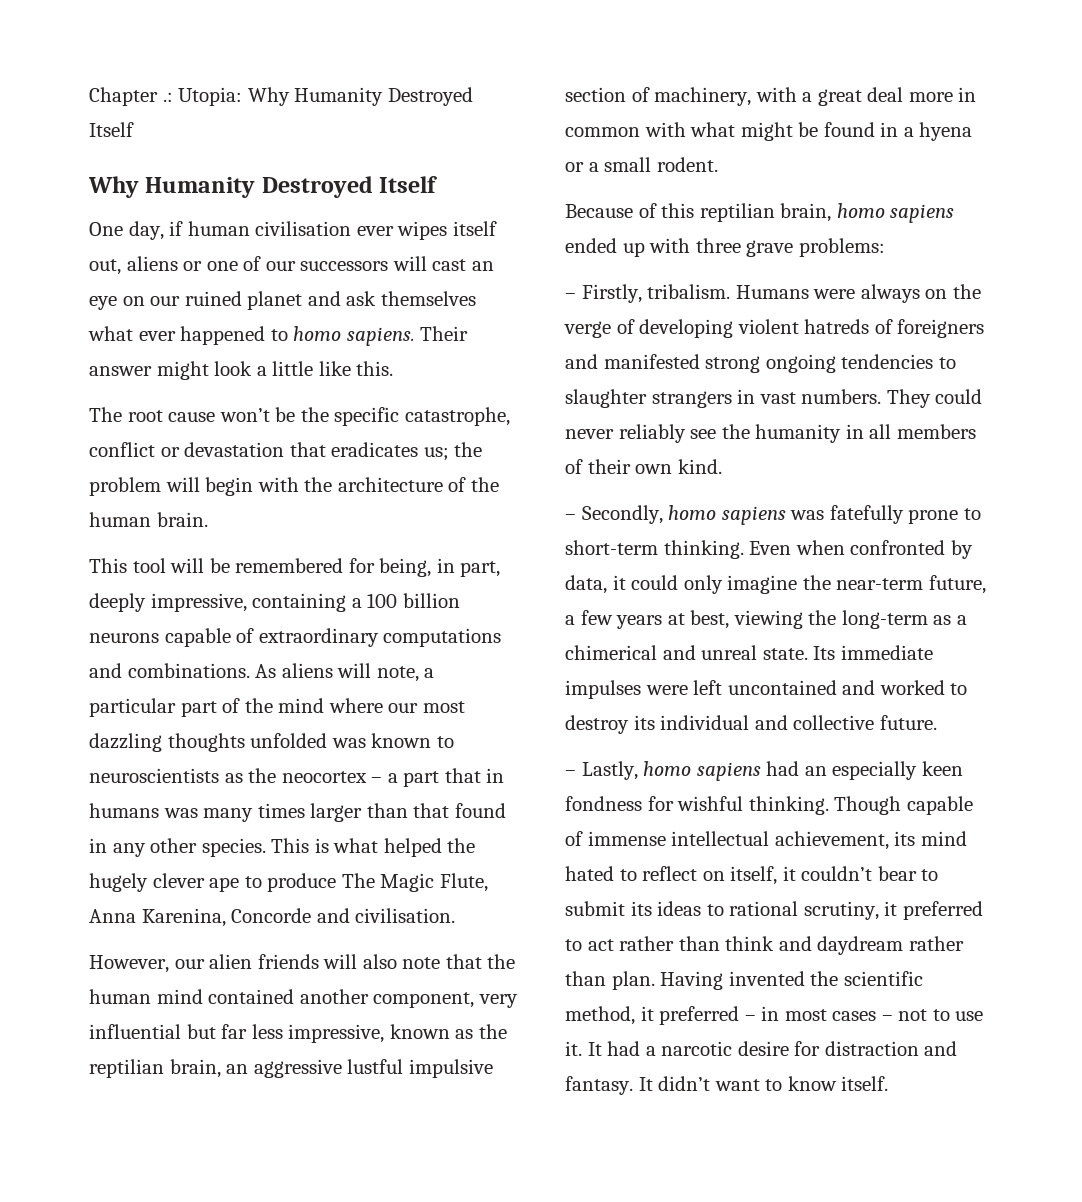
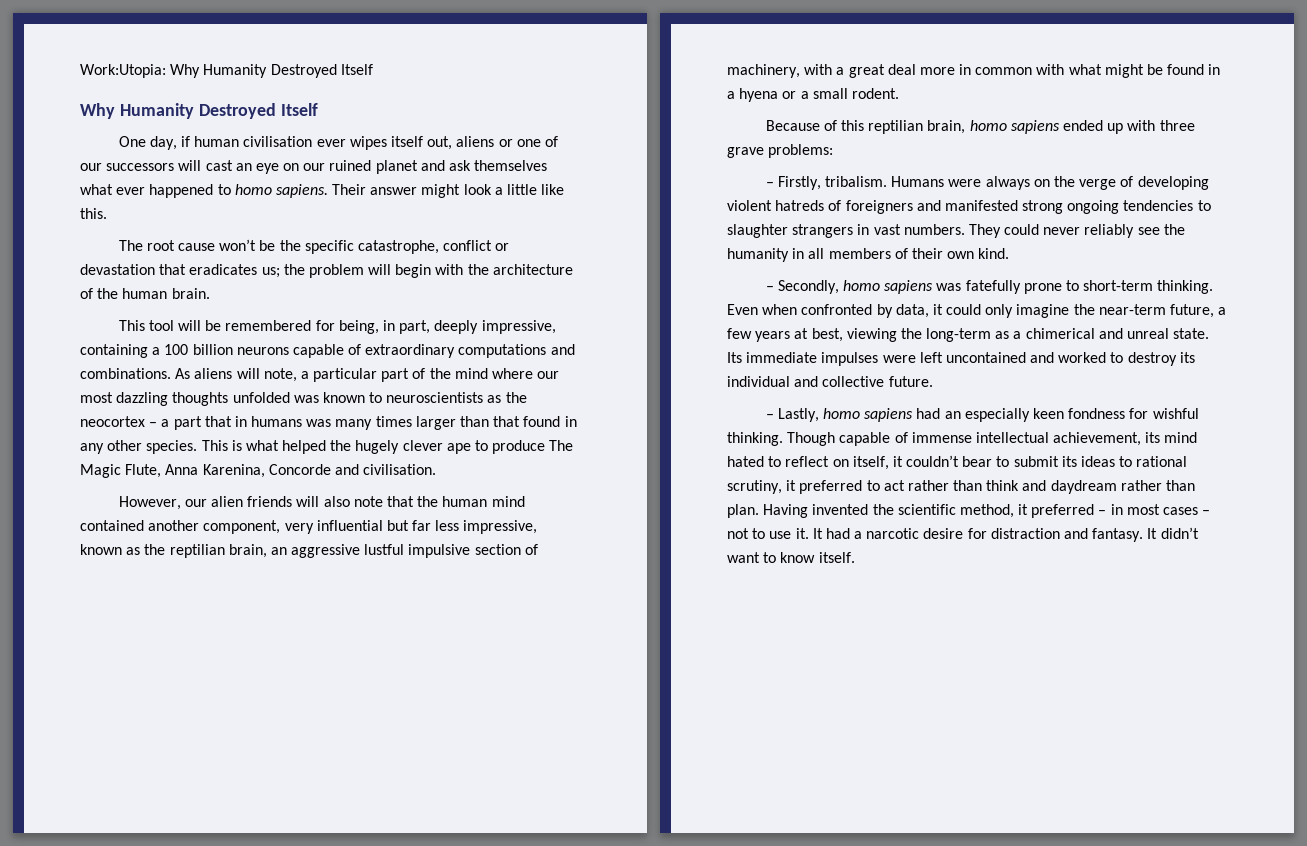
[89,87,243,106] Chapter .: Utopia: -> [80,64,166,78] Work:Utopia:

